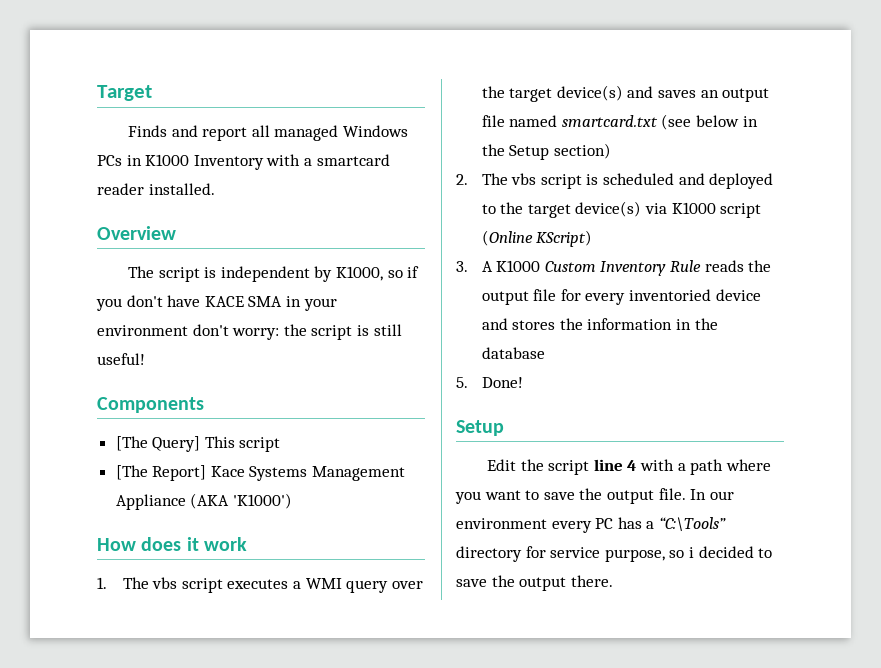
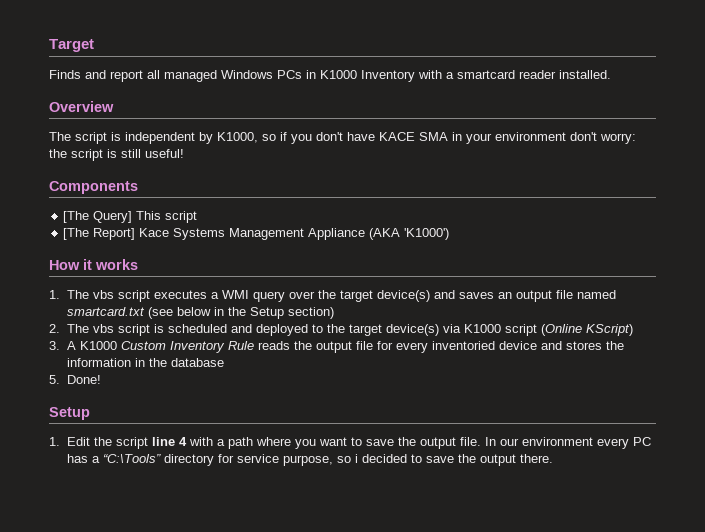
[141,537,247,551] does it work -> [83,259,138,270] it works
(504, 428) none -> [49,437,60,446] 1.

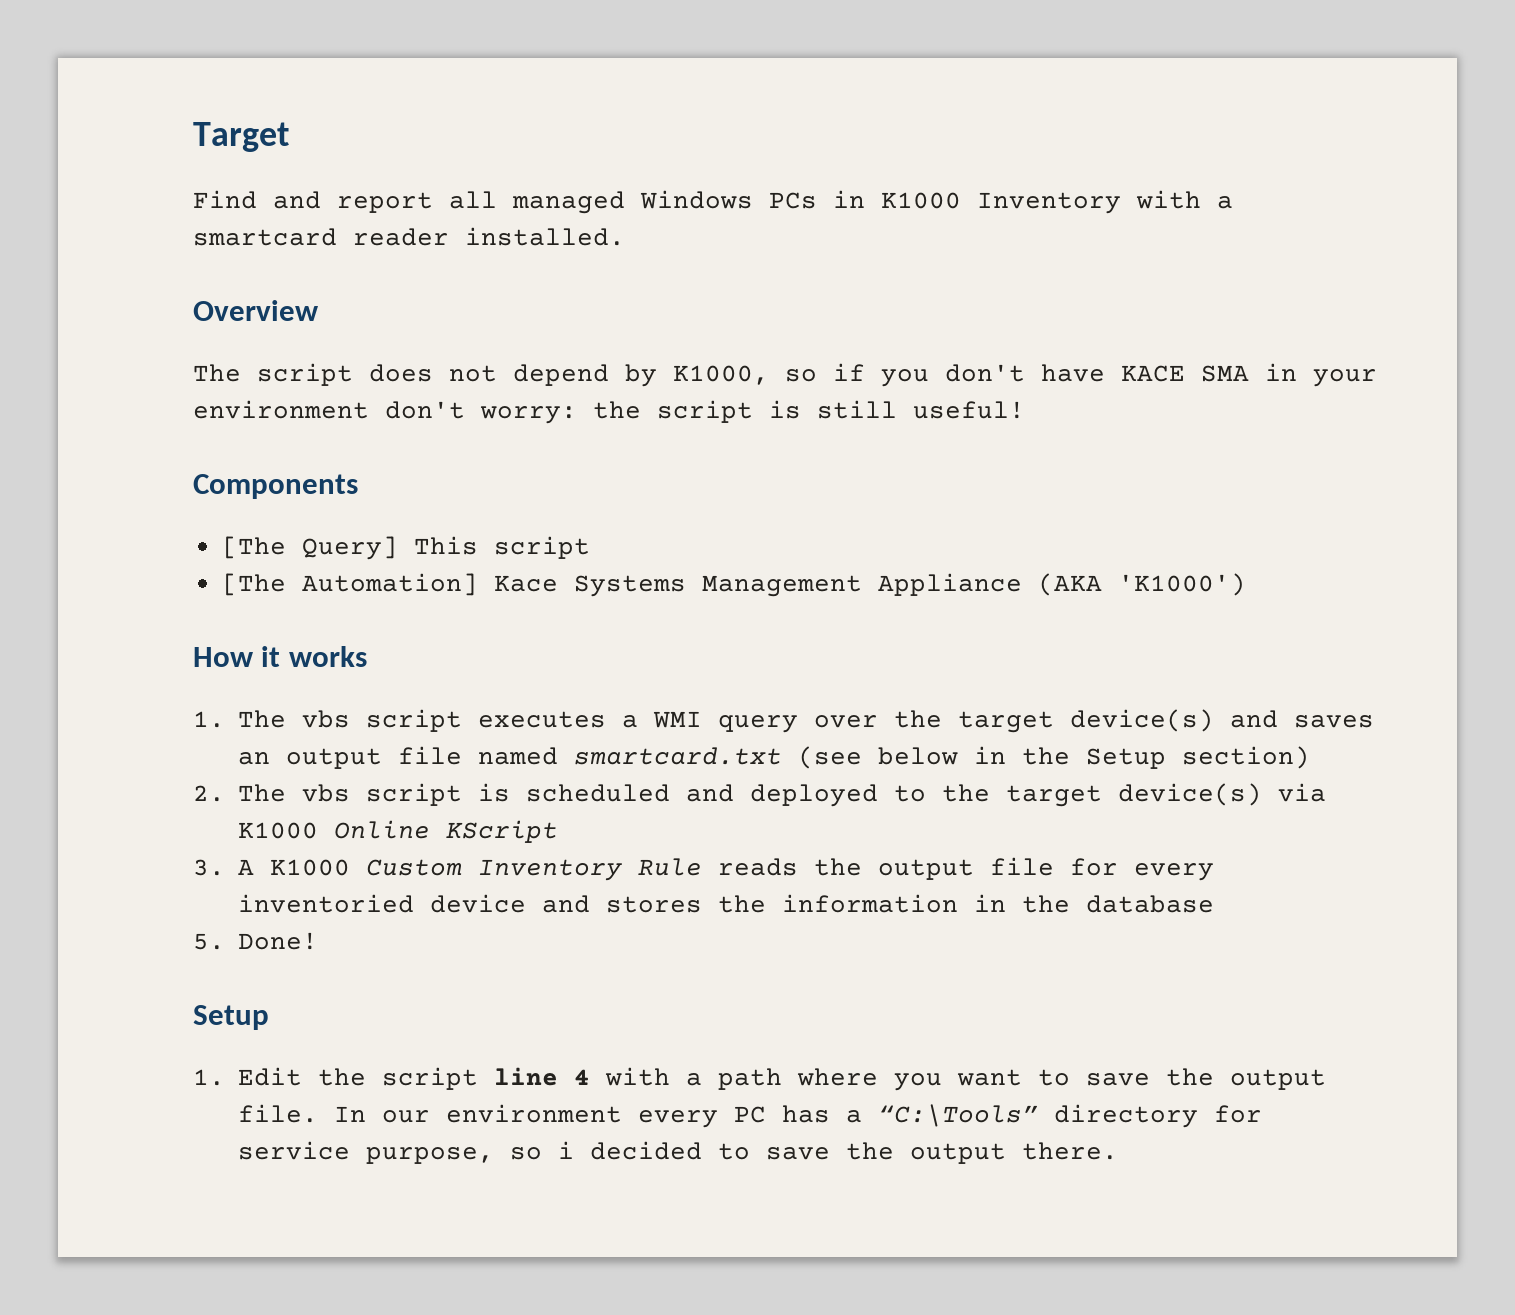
[49,70,81,79] Finds -> [193,190,257,209] Find
[111,132,195,144] is independent -> [369,364,609,386] does not depend
[93,228,136,240] Report] -> [301,573,478,596] Automation]
[505,324,634,336] script (Online KScript) -> [334,820,558,843] Online KScript

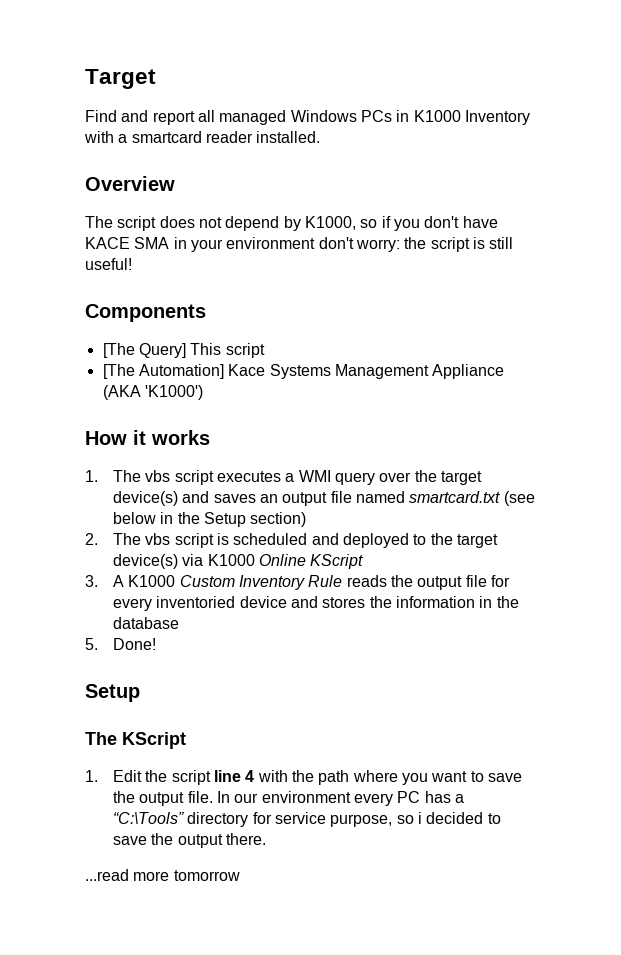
(269, 1017) none -> [85,732,186,749] // The KScript
[686,1073,702,1086] a -> [291,770,314,782] the
(1118, 1151) none -> [85,869,240,881] // ...read more tomorrow

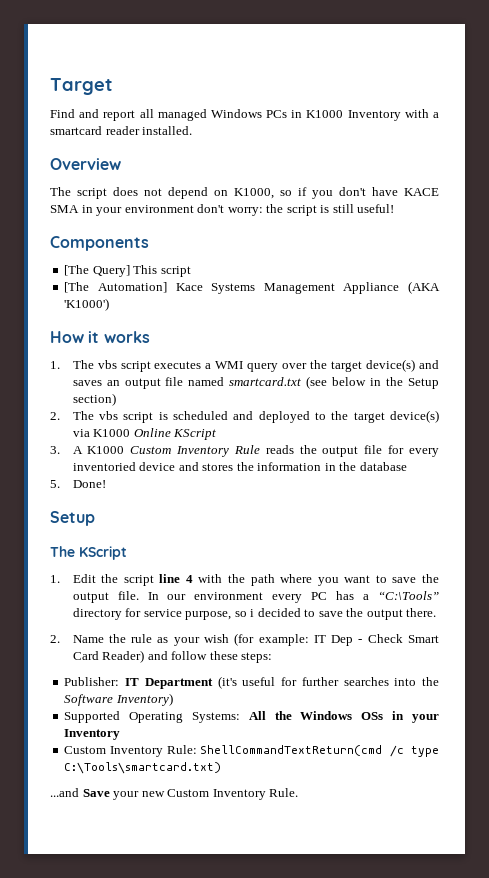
[283,216,301,231] by -> [214,190,228,196] on
[85,869,240,881] ...read more tomorrow -> [50,633,440,646] [72,650,273,663] [64,676,439,689] [64,693,173,706] [64,711,439,723] [64,729,121,740] [64,745,439,757] [64,762,222,774] [50,788,299,800] 2. Name the rule as your wish (for example: IT Dep - Check Smart Card Reader) and follow these steps: // Publisher: IT Department (it's useful for further searches into the Software Inventory) // Supported Operating Systems: All the Windows OSs in your Inventory // Custom Inventory Rule: ShellCommandTextReturn(cmd /c type C:\Tools\smartcard.txt) // ...and Save your new Custom Inventory Rule.

